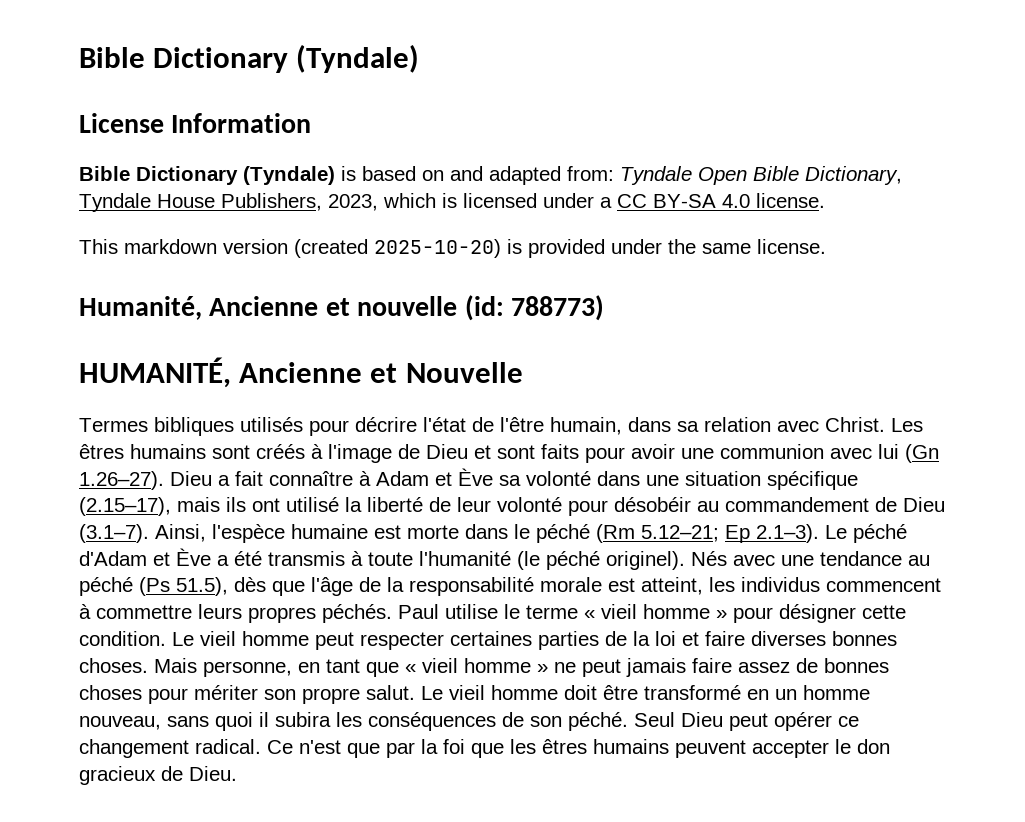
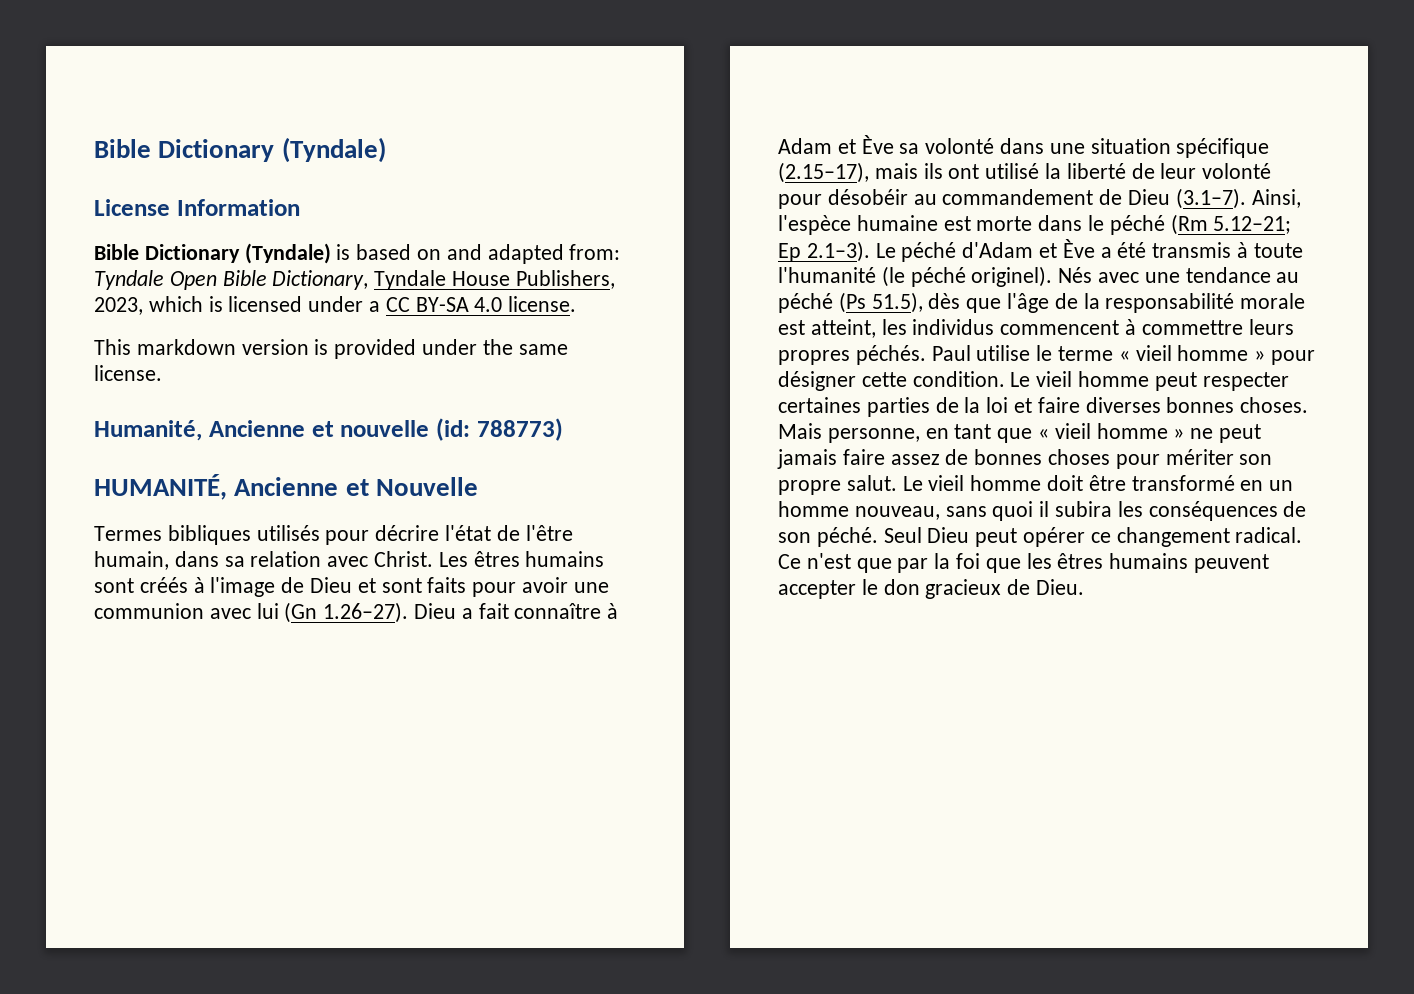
[294,239,501,258] (created 2025-10-20) -> (309, 347) none

